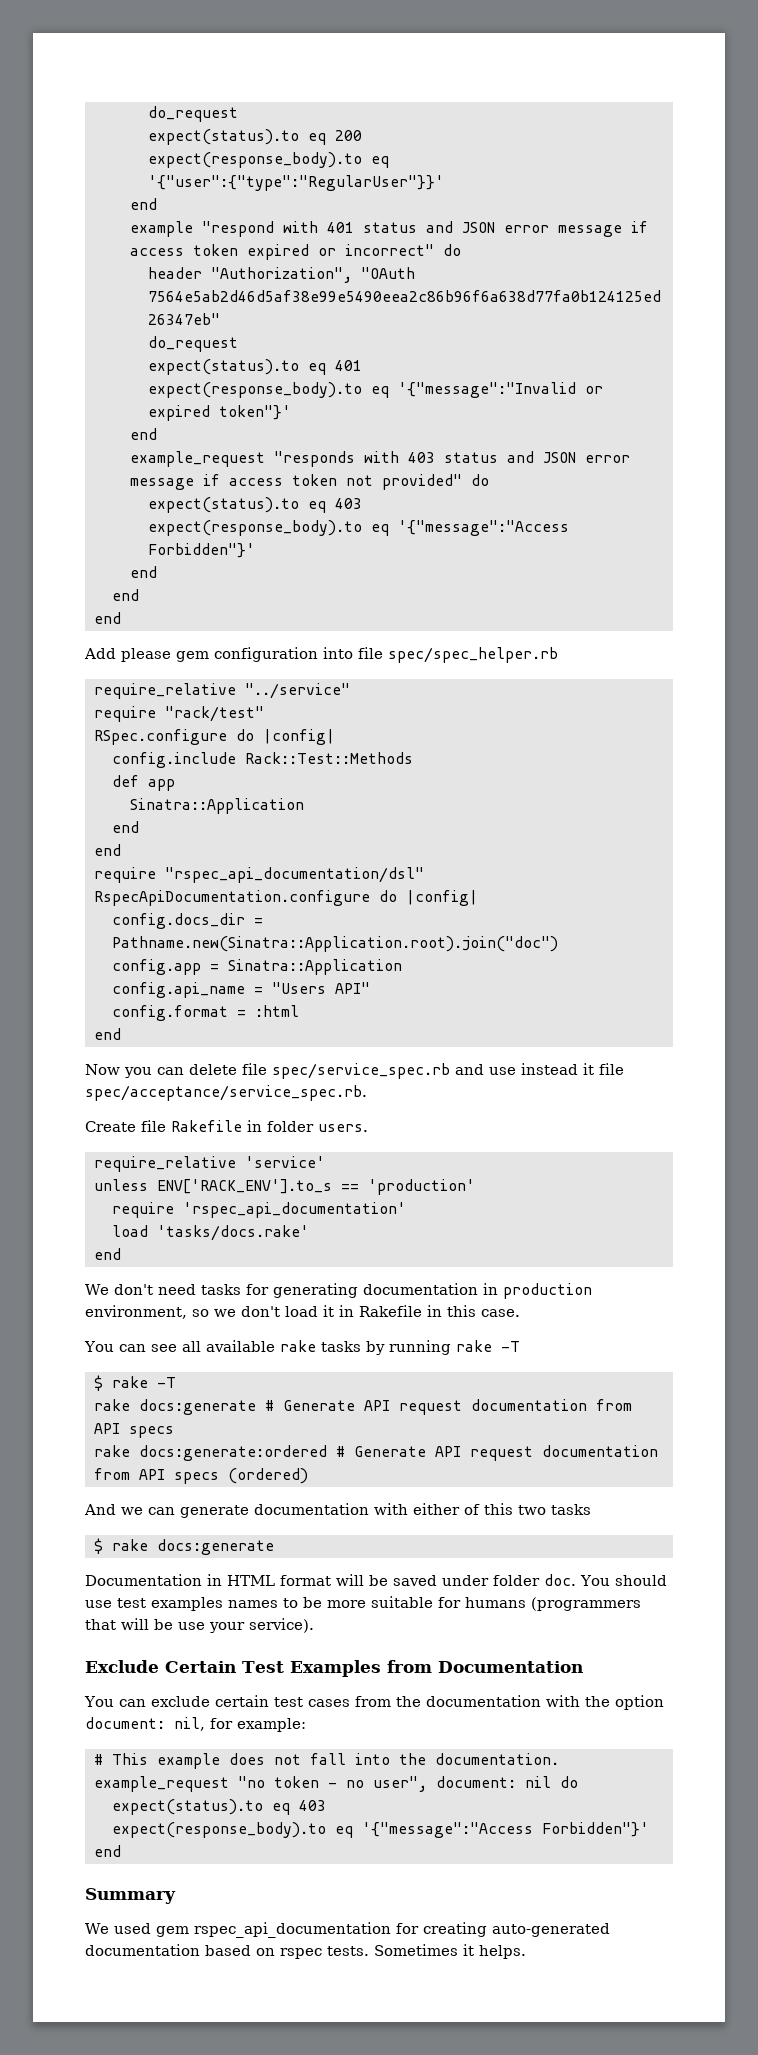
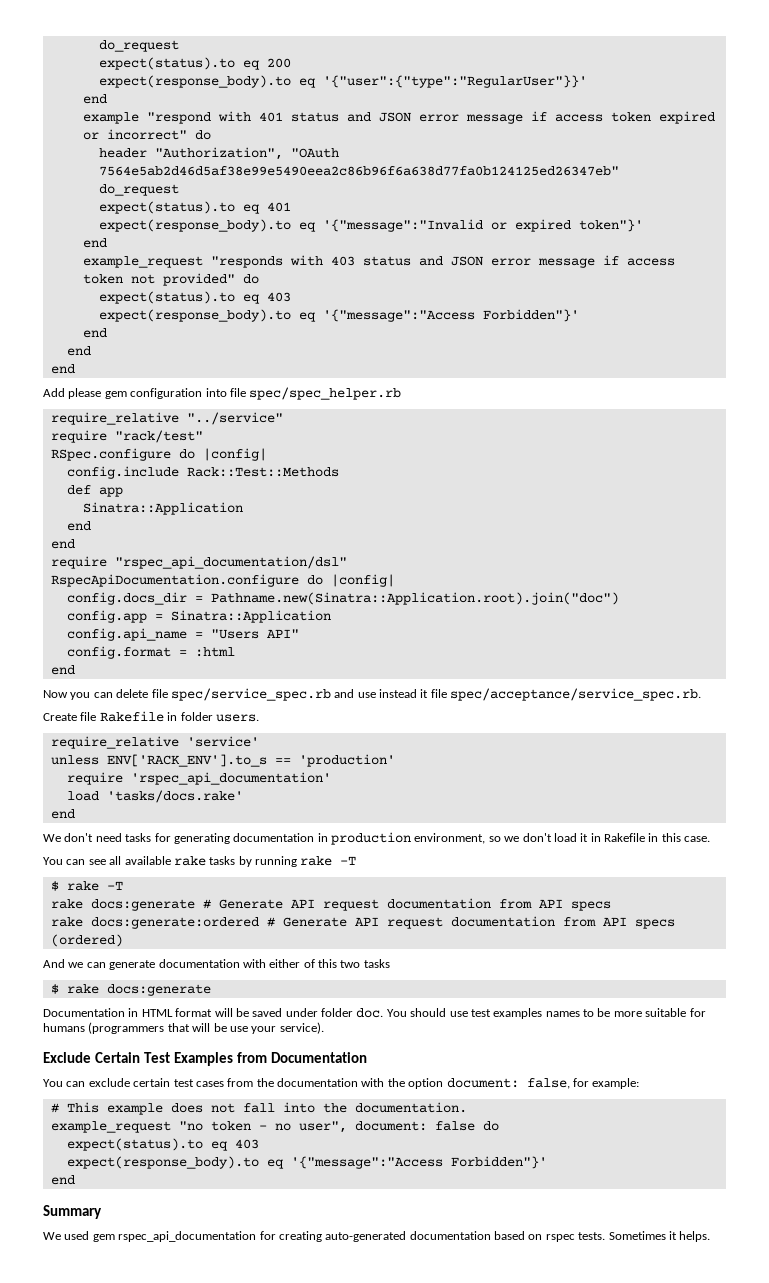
[174,1717,205,1731] nil, -> [526,1078,570,1089] false,
[524,1776,551,1788] nil -> [434,1121,475,1131] false

